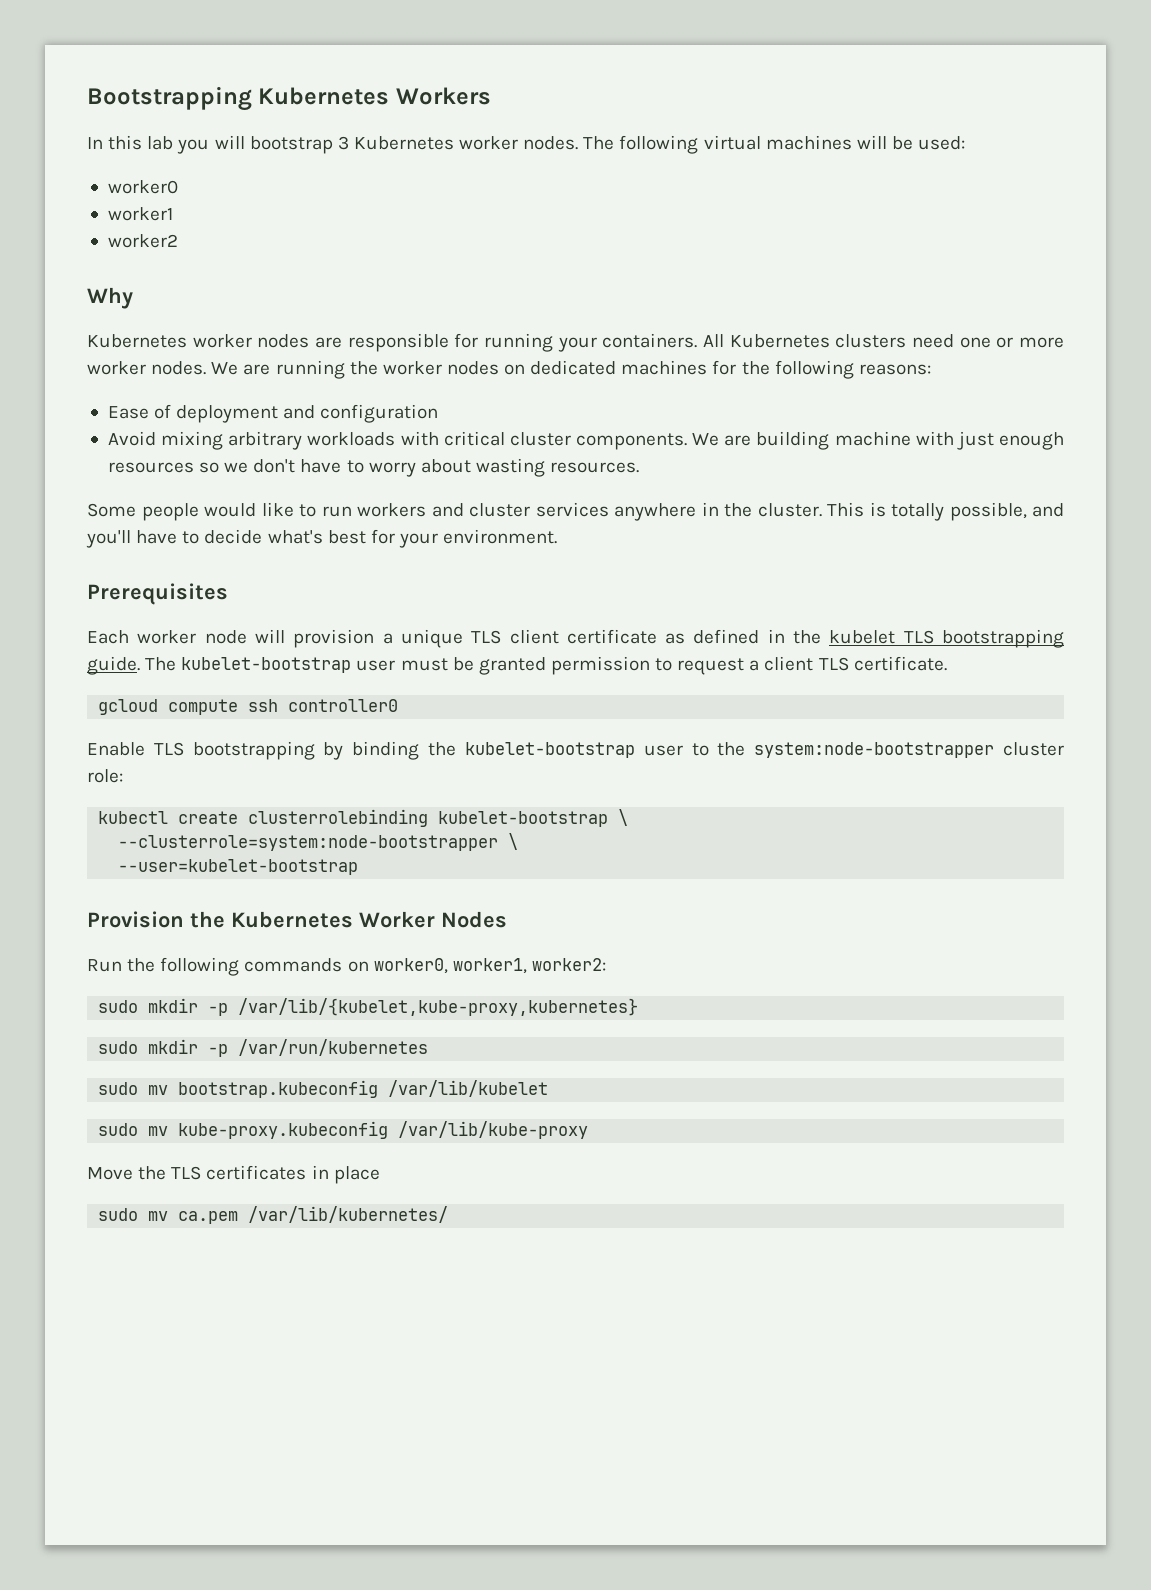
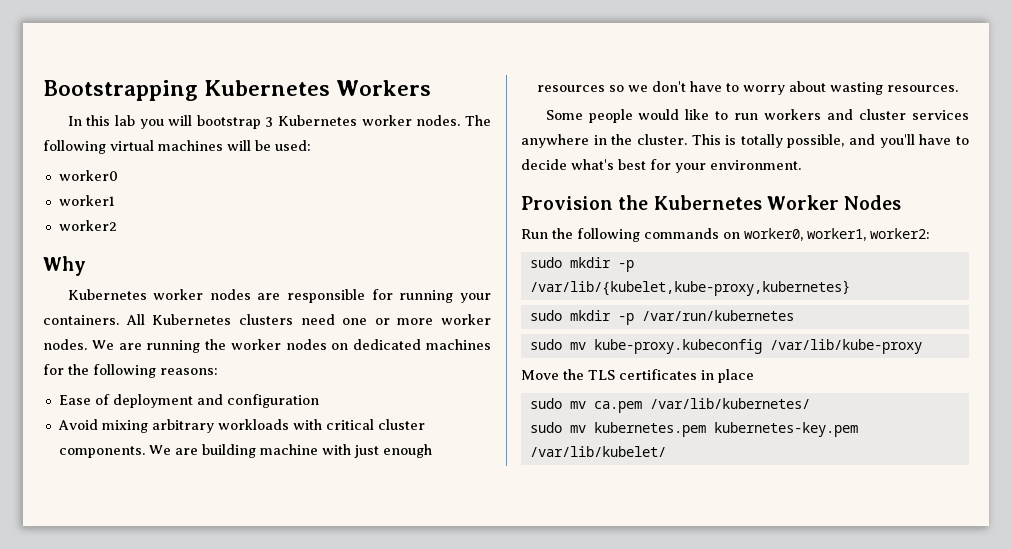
[87,583,228,605] [87,629,1064,648] [87,656,947,675] [98,699,399,715] [87,741,1065,760] [87,769,123,783] [98,809,629,827] [118,833,519,851] [118,859,359,875] // Prerequisites // Each worker node will provision a unique TLS client certificate as defined in the kubelet TLS bootstrapping guide. The kubelet-bootstrap user must be granted permission to request a client TLS certificate. // gcloud compute ssh controller0 // Enable TLS bootstrapping by binding the kubelet-bootstrap user to the system:node-bootstrapper cluster role: // kubectl create clusterrolebinding kubelet-bootstrap \ // --clusterrole=system:node-bootstrapper \ // --user=kubelet-bootstrap -> (801, 165) none
[98,1080,549,1098] // sudo mv bootstrap.kubeconfig /var/lib/kubelet -> (794, 315) none
(449, 1214) none -> [529,422,858,437] [529,446,666,457] // sudo mv kubernetes.pem kubernetes-key.pem /var/lib/kubelet/

